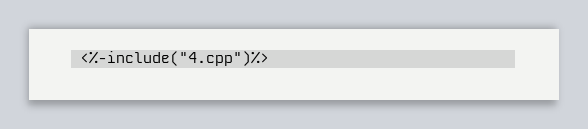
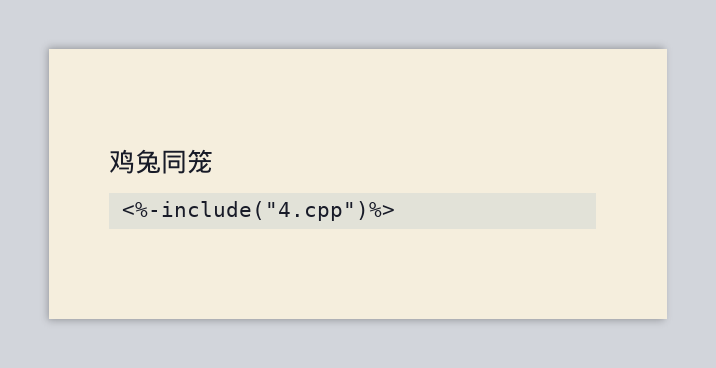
(79, 58) none -> [109,149,213,174] 鸡兔同笼 //

